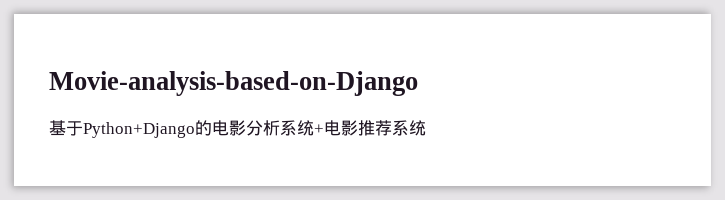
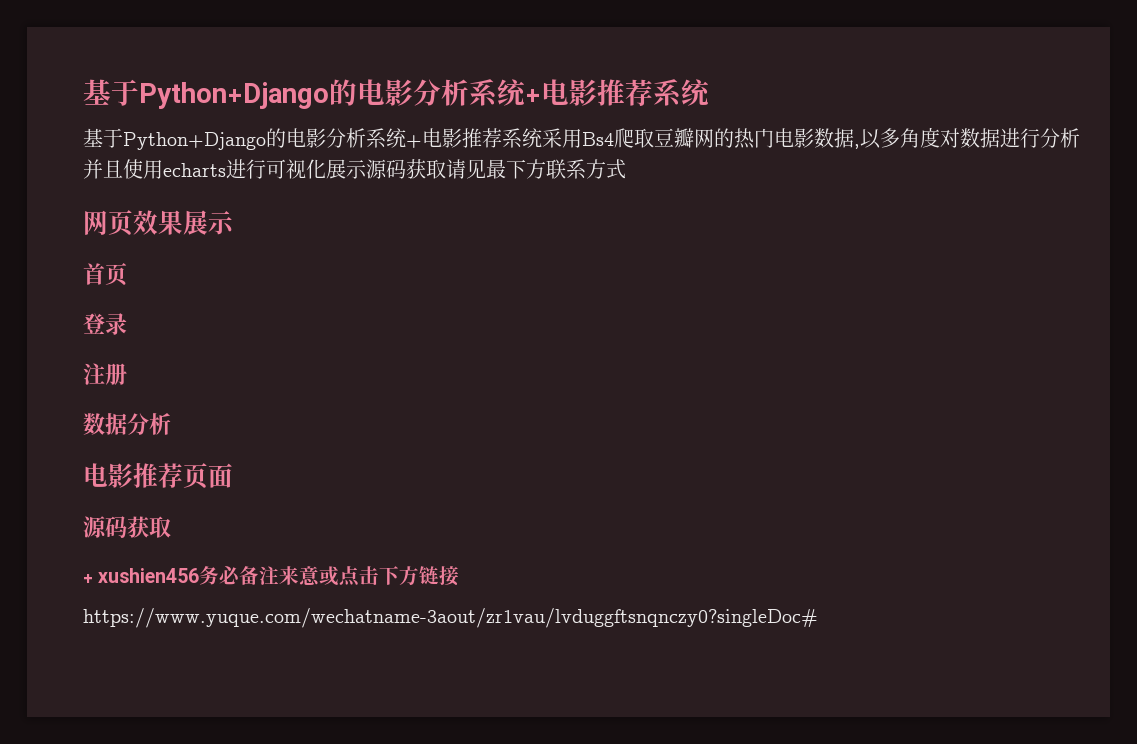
[49,71,418,96] Movie-analysis-based-on-Django -> [83,79,710,109] 基于Python+Django的电影分析系统+电影推荐系统
(426, 128) none -> [542,127,1080,149] [83,159,626,179] [83,210,234,236] [83,263,127,286] [83,313,127,335] [83,363,127,385] [83,413,171,435] [83,463,233,489] [83,516,171,538] [83,566,460,587] [83,608,818,628] 采用Bs4爬取豆瓣网的热门电影数据,以多角度对数据进行分析并且使用echarts进行可视化展示源码获取请见最下方联系方式 // 网页效果展示 // 首页 // 登录 // 注册 // 数据分析 // 电影推荐页面 // 源码获取 // + xushien456务必备注来意或点击下方链接 // https://www.yuque.com/wechatname-3aout/zr1vau/lvduggftsnqnczy0?singleDoc#

